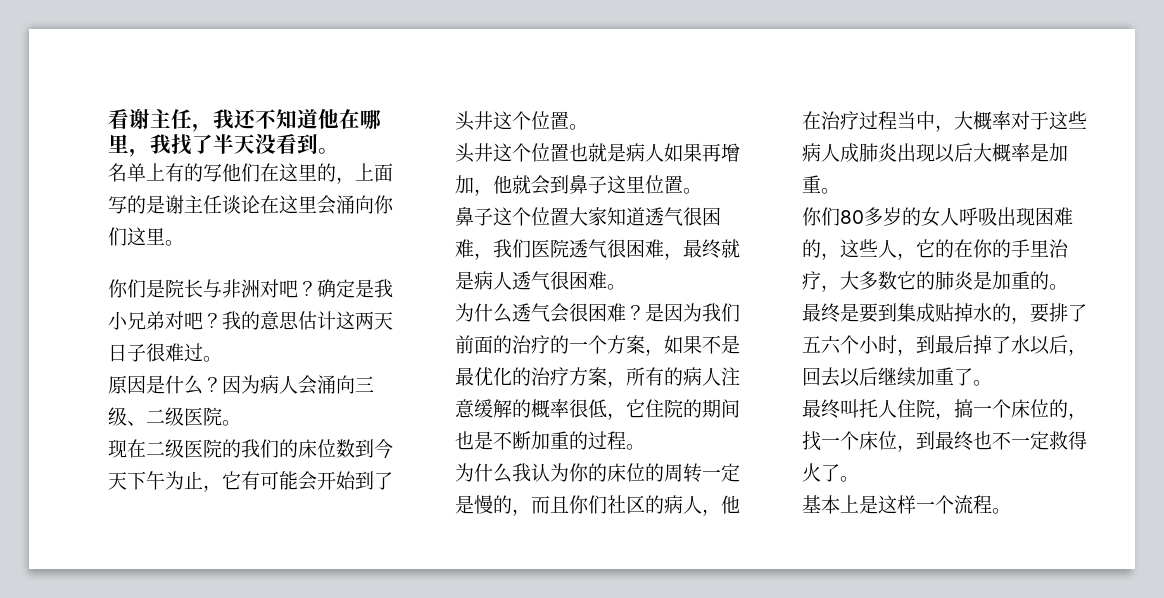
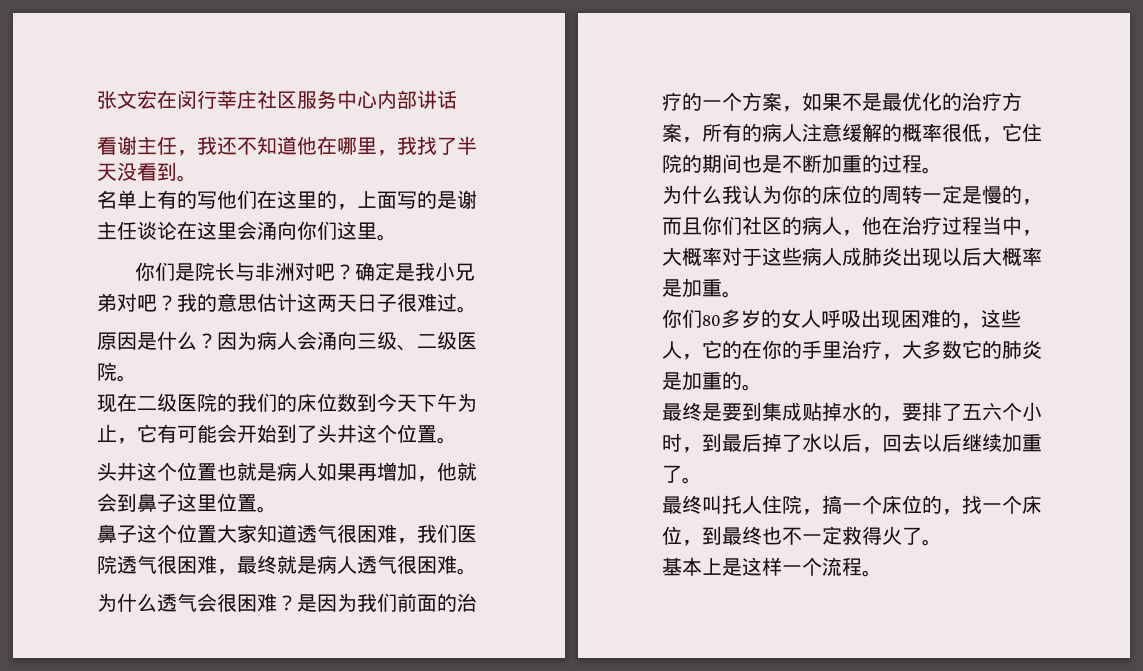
(108, 119) none -> [97,90,457,109] 张文宏在闵行莘庄社区服务中心内部讲话 //

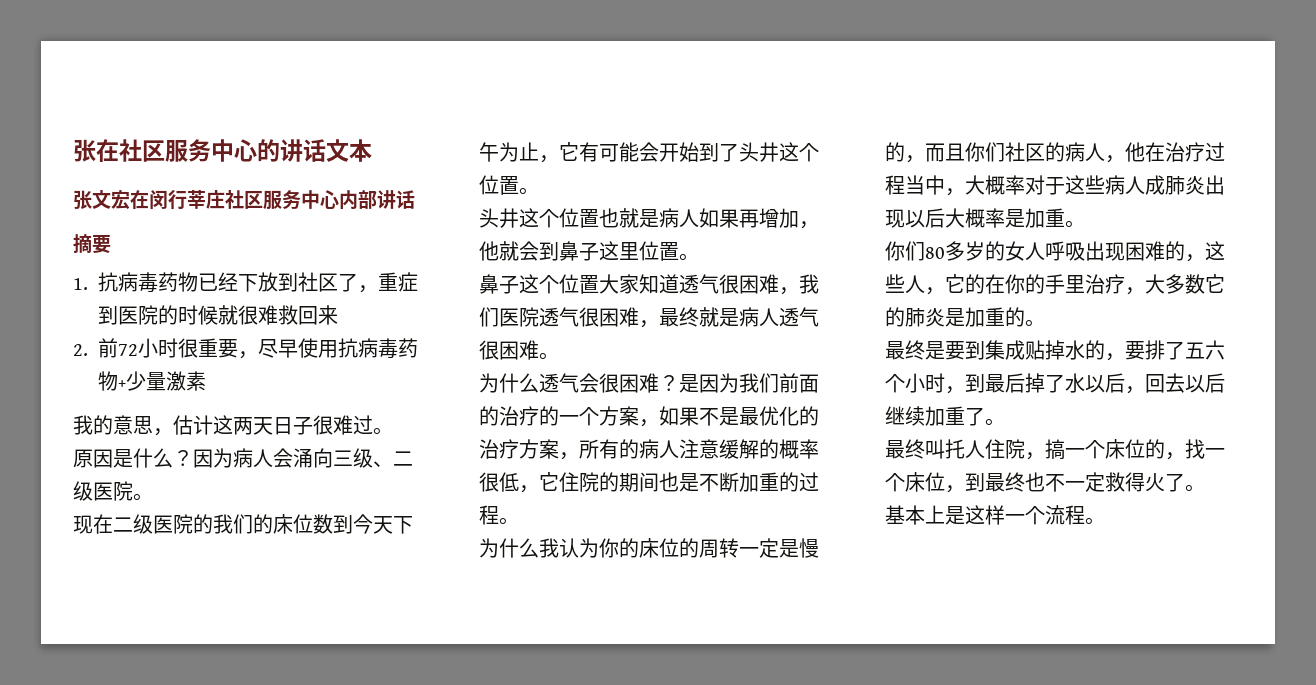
[97,90,117,109] 张 -> [73,139,372,162] [73,190,92,210] 张在社区服务中心的讲话文本 // 张
[97,136,477,156] [97,162,197,182] [97,190,477,210] [97,221,397,241] [134,262,475,281] [97,293,177,312] 看谢主任，我还不知道他在哪里，我找了半天没看到。 // 名单上有的写他们在这里的，上面写的是谢主任谈论在这里会涌向你们这里。 // 你们是院长与非洲对吧？确定是我小兄弟对吧？ -> [73,234,111,254] [73,272,418,293] [98,305,338,325] [73,338,418,359] [98,371,206,391] 摘要 // 1.抗病毒药物已经下放到社区了，重症到医院的时候就很难救回来 // 2.前72小时很重要，尽早使用抗病毒药物+少量激素 //
(257, 303) none -> [153,428,173,436] ，

